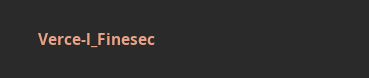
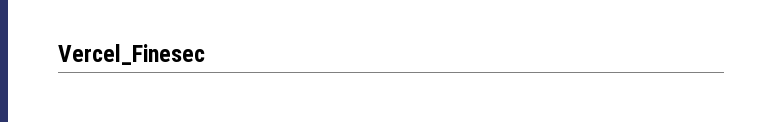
[38,33,155,48] Verce-l_Finesec -> [58,44,205,65] Vercel_Finesec

